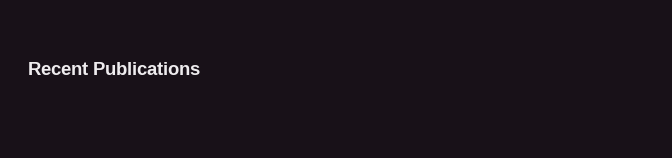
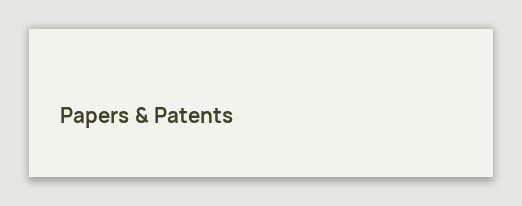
[28,62,200,75] Recent Publications -> [60,107,234,128] Papers & Patents

